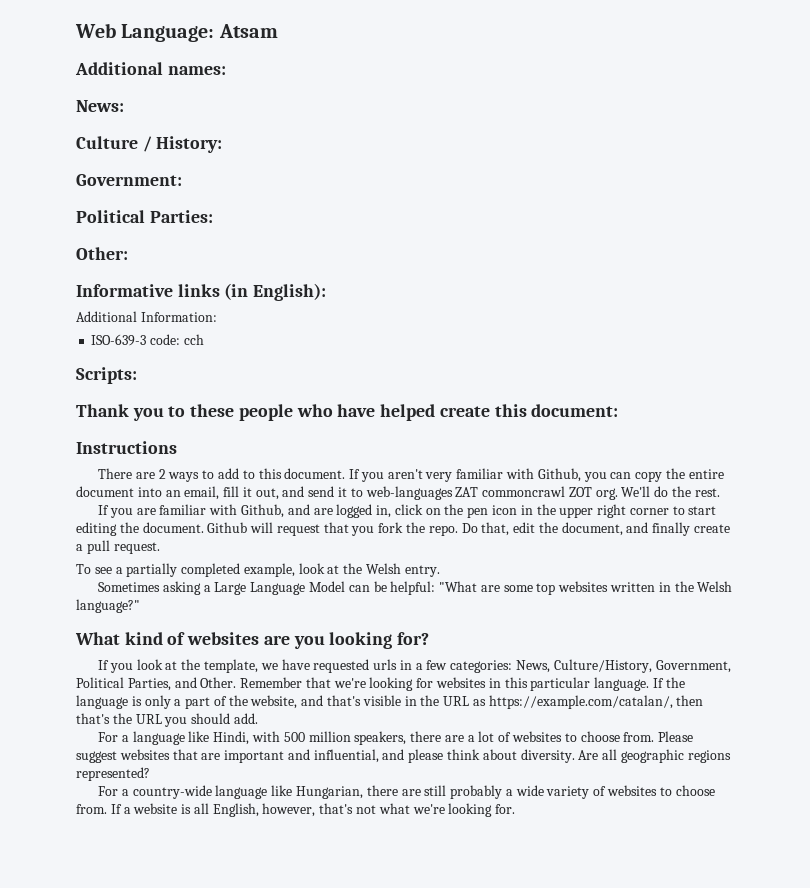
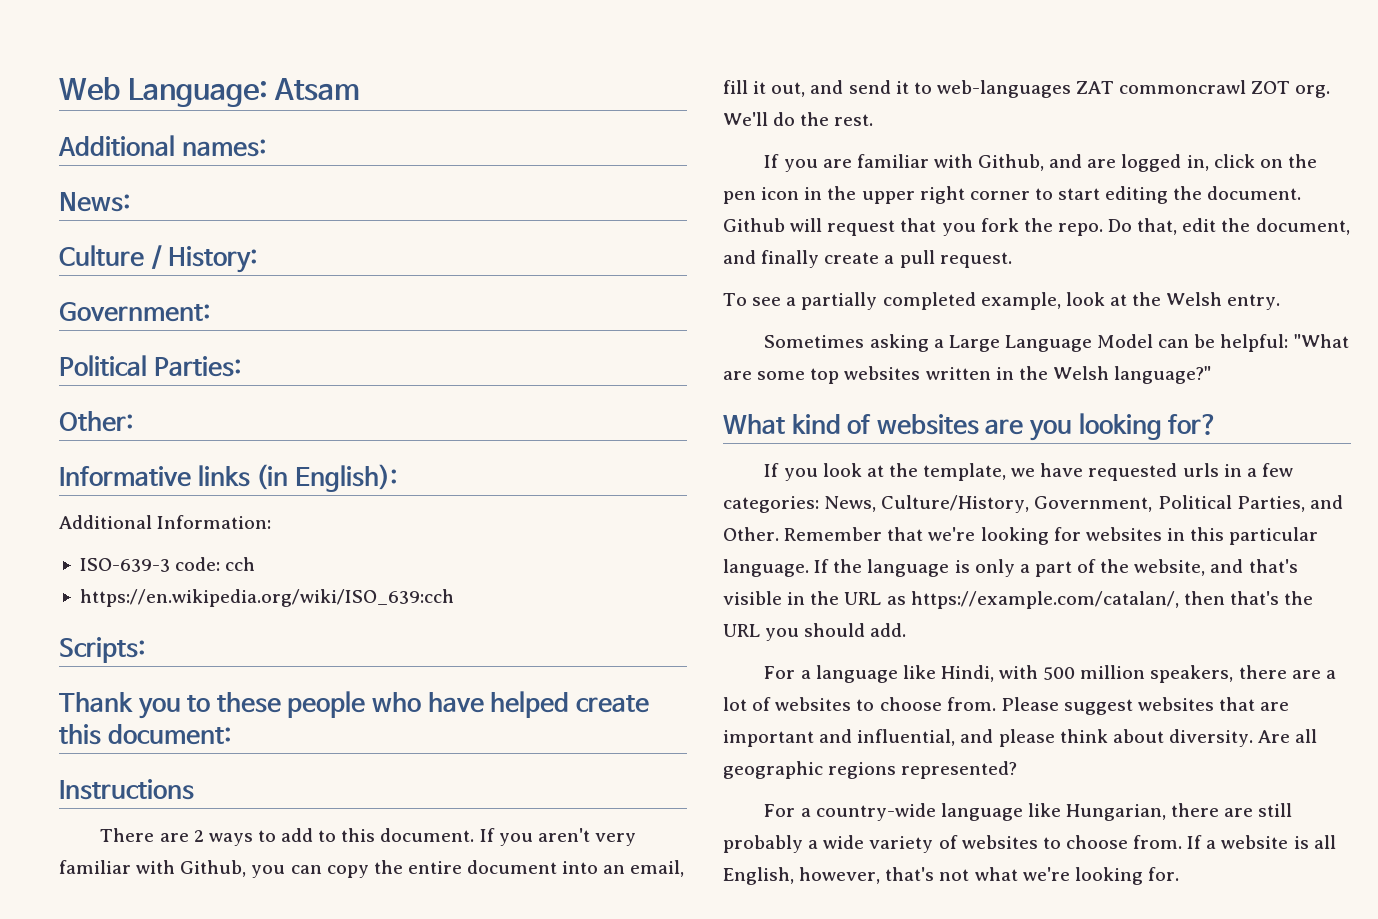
(204, 339) none -> [79,589,454,607] // https://en.wikipedia.org/wiki/ISO_639:cch

